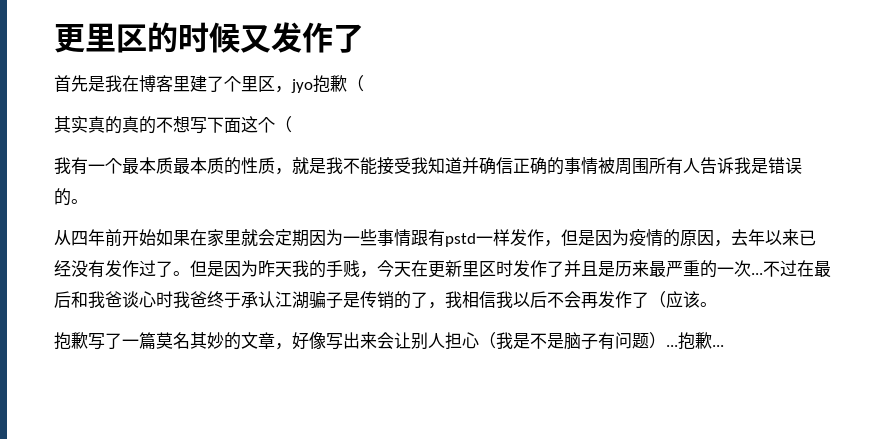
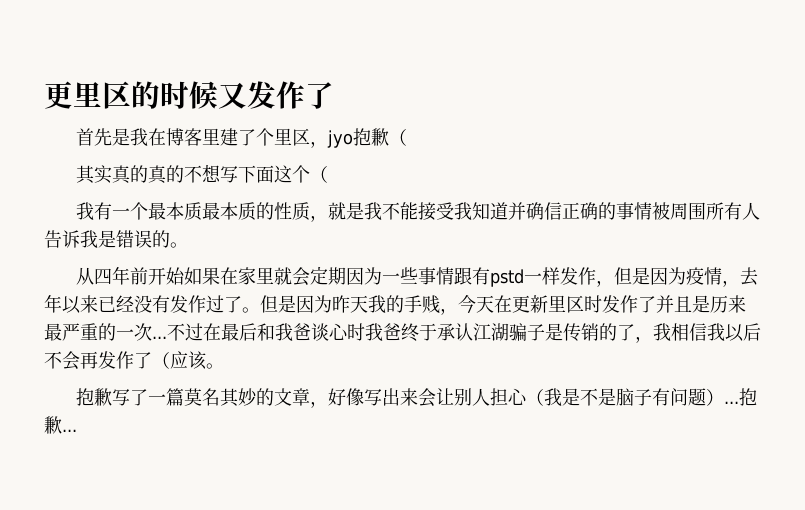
[663,229,714,247] 的原因 -> (723, 276) none

